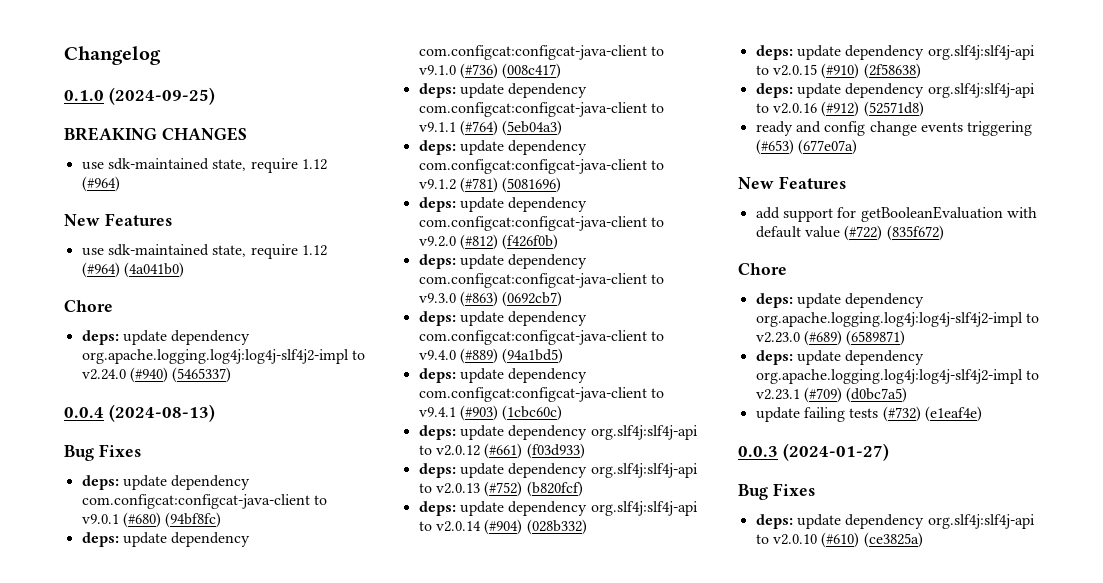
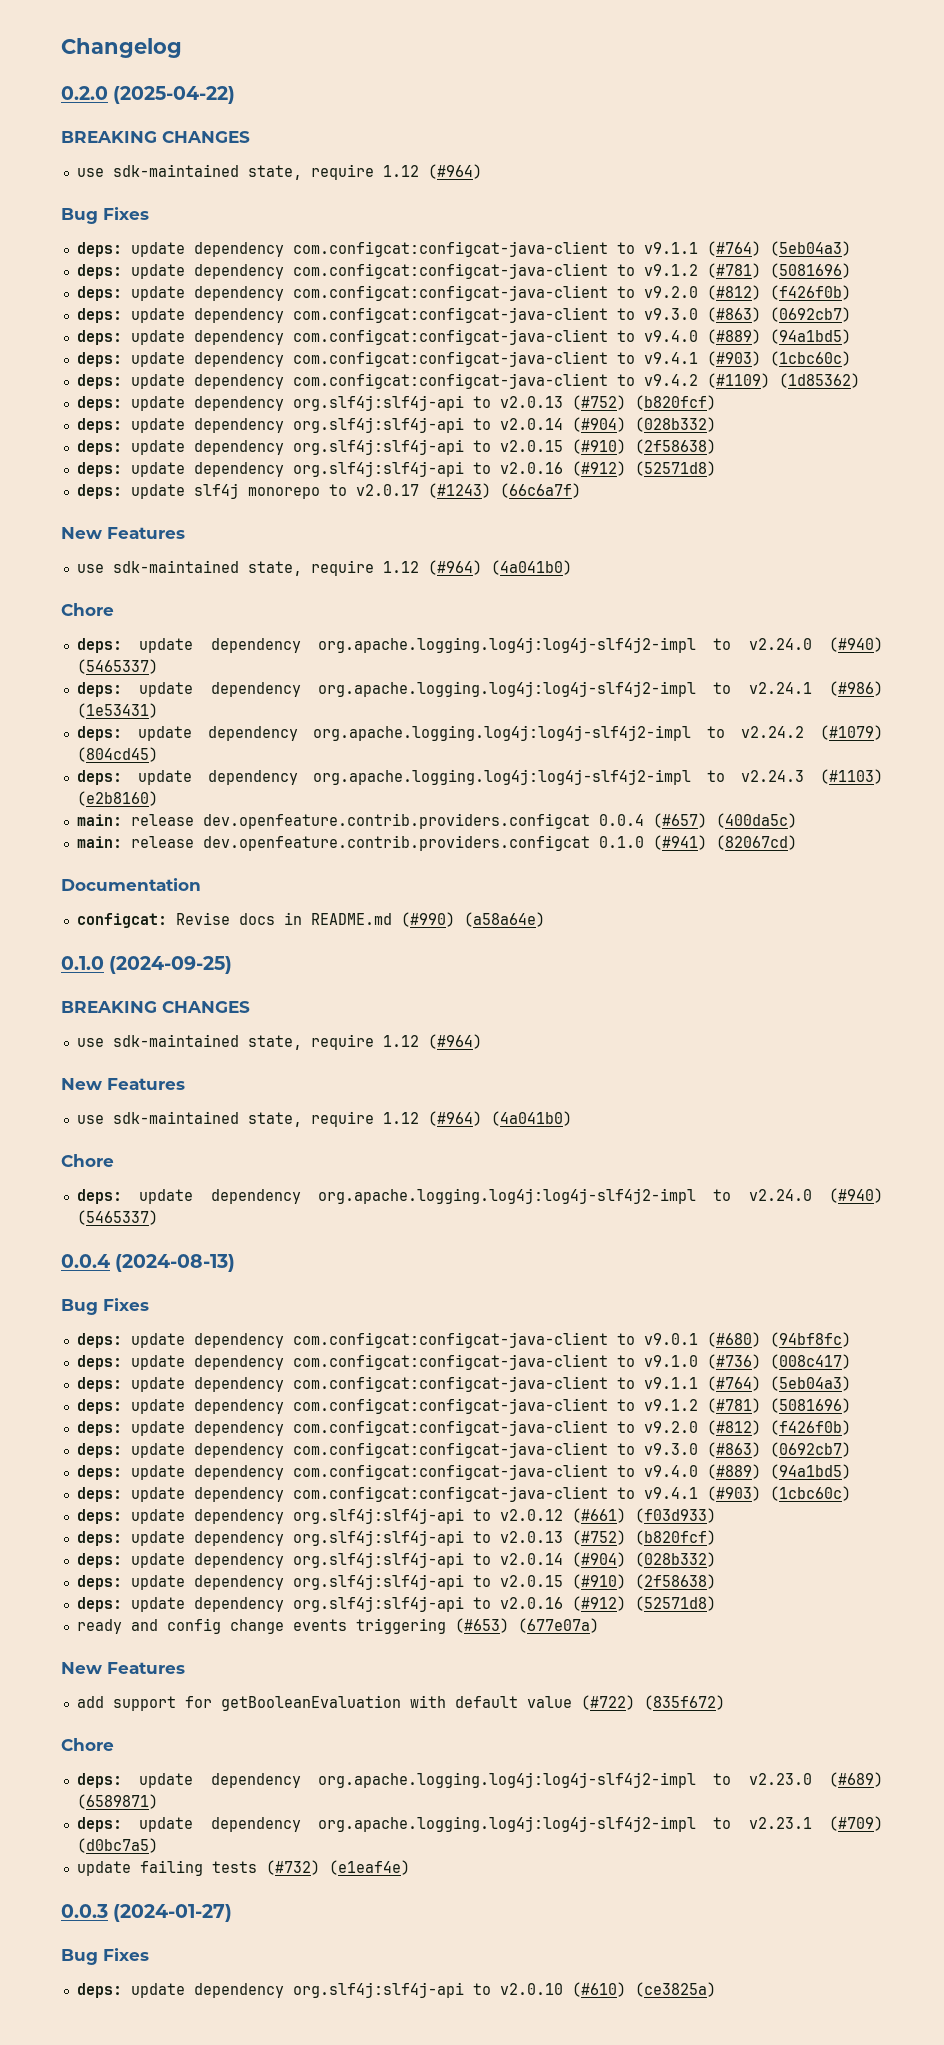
(161, 55) none -> [61,86,236,104] [61,131,250,143] [76,164,482,180] [61,207,149,224] [76,241,851,257] [76,263,851,279] [76,285,851,301] [76,307,851,323] [76,329,851,345] [76,351,851,367] [76,373,860,389] [76,395,716,411] [76,417,716,433] [76,439,716,455] [76,461,716,477] [76,483,581,499] [61,527,185,539] [76,560,572,576] [61,603,114,616] [76,637,883,653] [76,659,158,674] [76,681,883,697] [76,703,158,718] [76,725,884,741] [76,747,158,762] [76,769,884,785] [76,791,158,806] [76,813,797,829] [76,835,797,851] [61,878,201,891] [76,912,545,928] // 0.2.0 (2025-04-22) // BREAKING CHANGES // use sdk-maintained state, require 1.12 (#964) // Bug Fixes // deps: update dependency com.configcat:configcat-java-client to v9.1.1 (#764) (5eb04a3) // deps: update dependency com.configcat:configcat-java-client to v9.1.2 (#781) (5081696) // deps: update dependency com.configcat:configcat-java-client to v9.2.0 (#812) (f426f0b) // deps: update dependency com.configcat:configcat-java-client to v9.3.0 (#863) (0692cb7) // deps: update dependency com.configcat:configcat-java-client to v9.4.0 (#889) (94a1bd5) // deps: update dependency com.configcat:configcat-java-client to v9.4.1 (#903) (1cbc60c) // deps: update dependency com.configcat:configcat-java-client to v9.4.2 (#1109) (1d85362) // deps: update dependency org.slf4j:slf4j-api to v2.0.13 (#752) (b820fcf) // deps: update dependency org.slf4j:slf4j-api to v2.0.14 (#904) (028b332) // deps: update dependency org.slf4j:slf4j-api to v2.0.15 (#910) (2f58638) // deps: update dependency org.slf4j:slf4j-api to v2.0.16 (#912) (52571d8) // deps: update slf4j monorepo to v2.0.17 (#1243) (66c6a7f) // New Features // use sdk-maintained state, require 1.12 (#964) (4a041b0) // Chore // deps: update dependency org.apache.logging.log4j:log4j-slf4j2-impl to v2.24.0 (#940) (5465337) // deps: update dependency org.apache.logging.log4j:log4j-slf4j2-impl to v2.24.1 (#986) (1e53431) // deps: update dependency org.apache.logging.log4j:log4j-slf4j2-impl to v2.24.2 (#1079) (804cd45) // deps: update dependency org.apache.logging.log4j:log4j-slf4j2-impl to v2.24.3 (#1103) (e2b8160) // main: release dev.openfeature.contrib.providers.configcat 0.0.4 (#657) (400da5c) // main: release dev.openfeature.contrib.providers.configcat 0.1.0 (#941) (82067cd) // Documentation // configcat: Revise docs in README.md (#990) (a58a64e)

